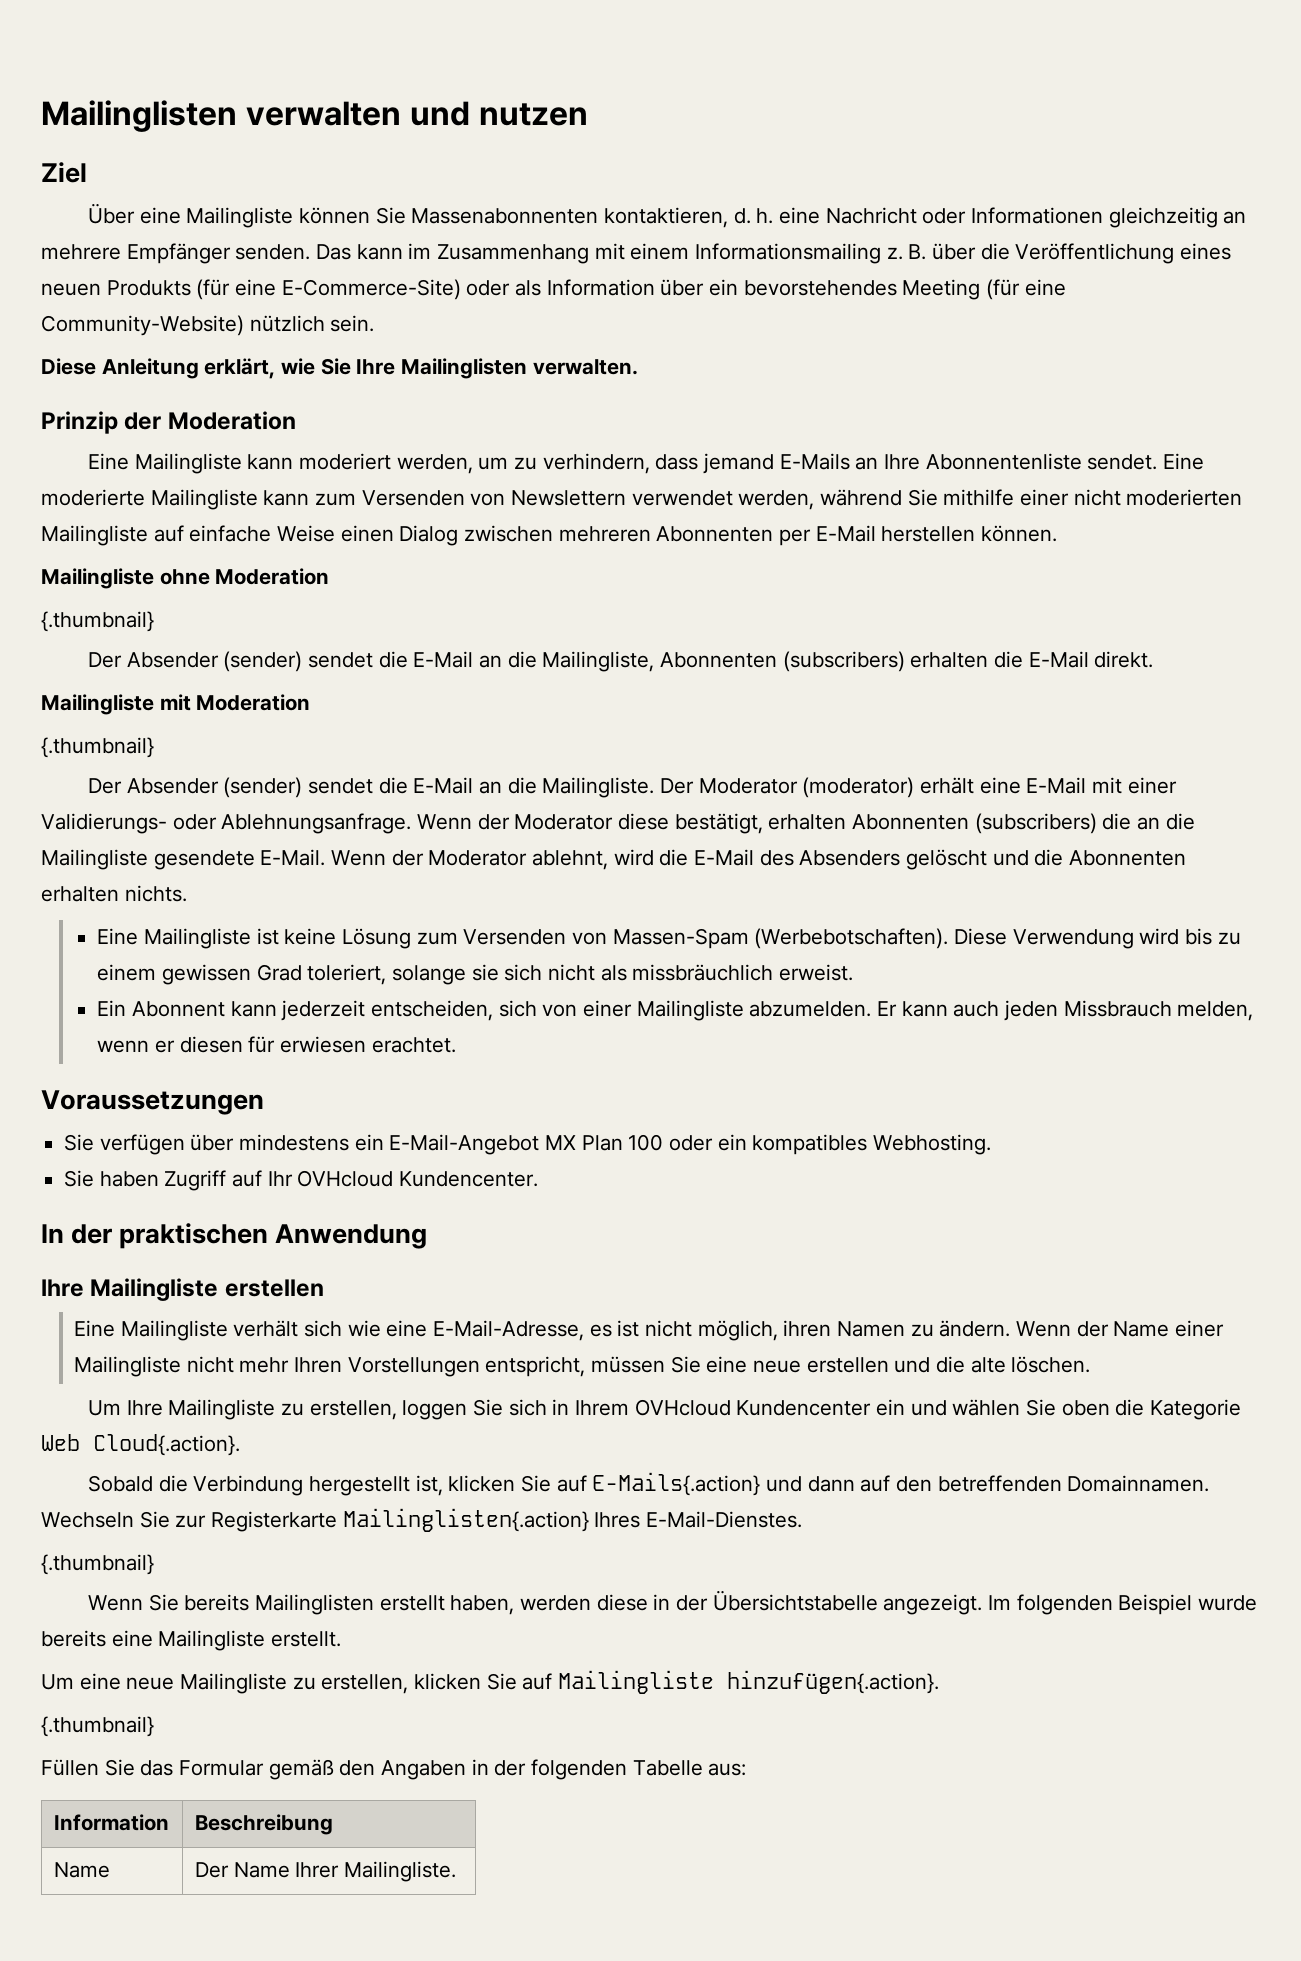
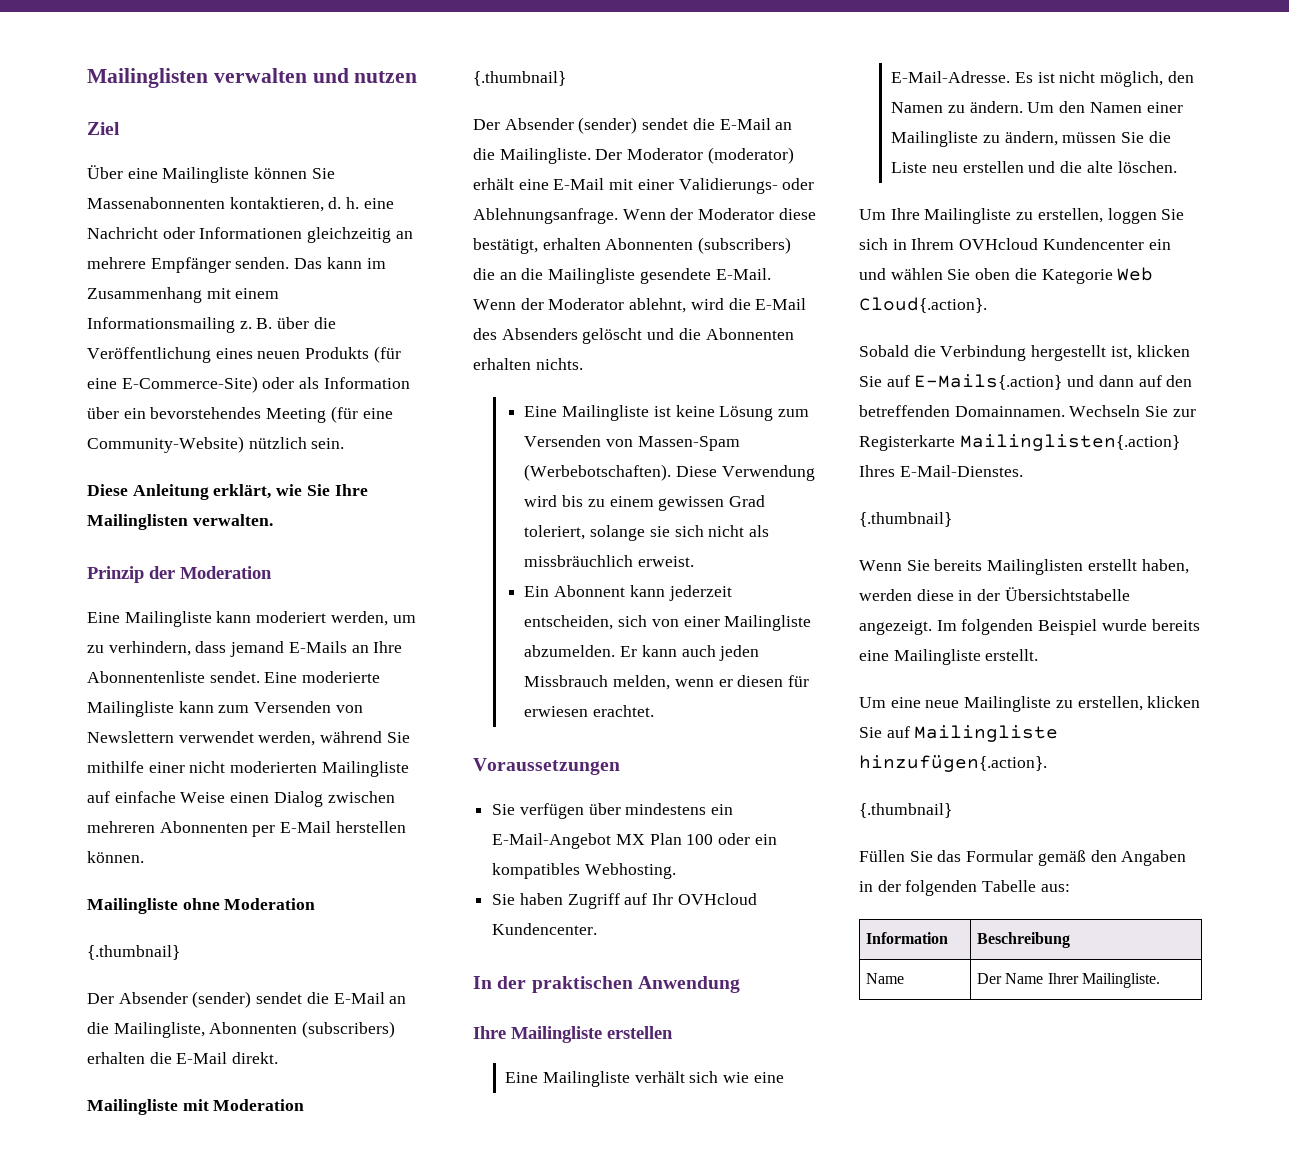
[433,1320,612,1341] E-Mail-Adresse, es -> [891,71,1033,83] E-Mail-Adresse. Es
[783,1320,832,1337] ihren -> [1167,71,1194,83] den
[1016,1320,1225,1337] [74,1356,802,1377] Wenn der Name einer Mailingliste nicht mehr Ihren Vorstellungen entspricht, müssen Sie eine neue -> [1027,101,1183,113] [891,131,1171,147] [891,162,958,173] Um den Namen einer Mailingliste zu ändern, müssen Sie die Liste neu

